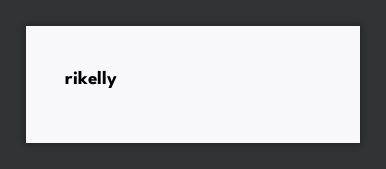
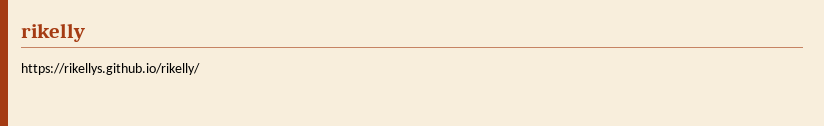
(117, 79) none -> [21,63,200,75] // https://rikellys.github.io/rikelly/

